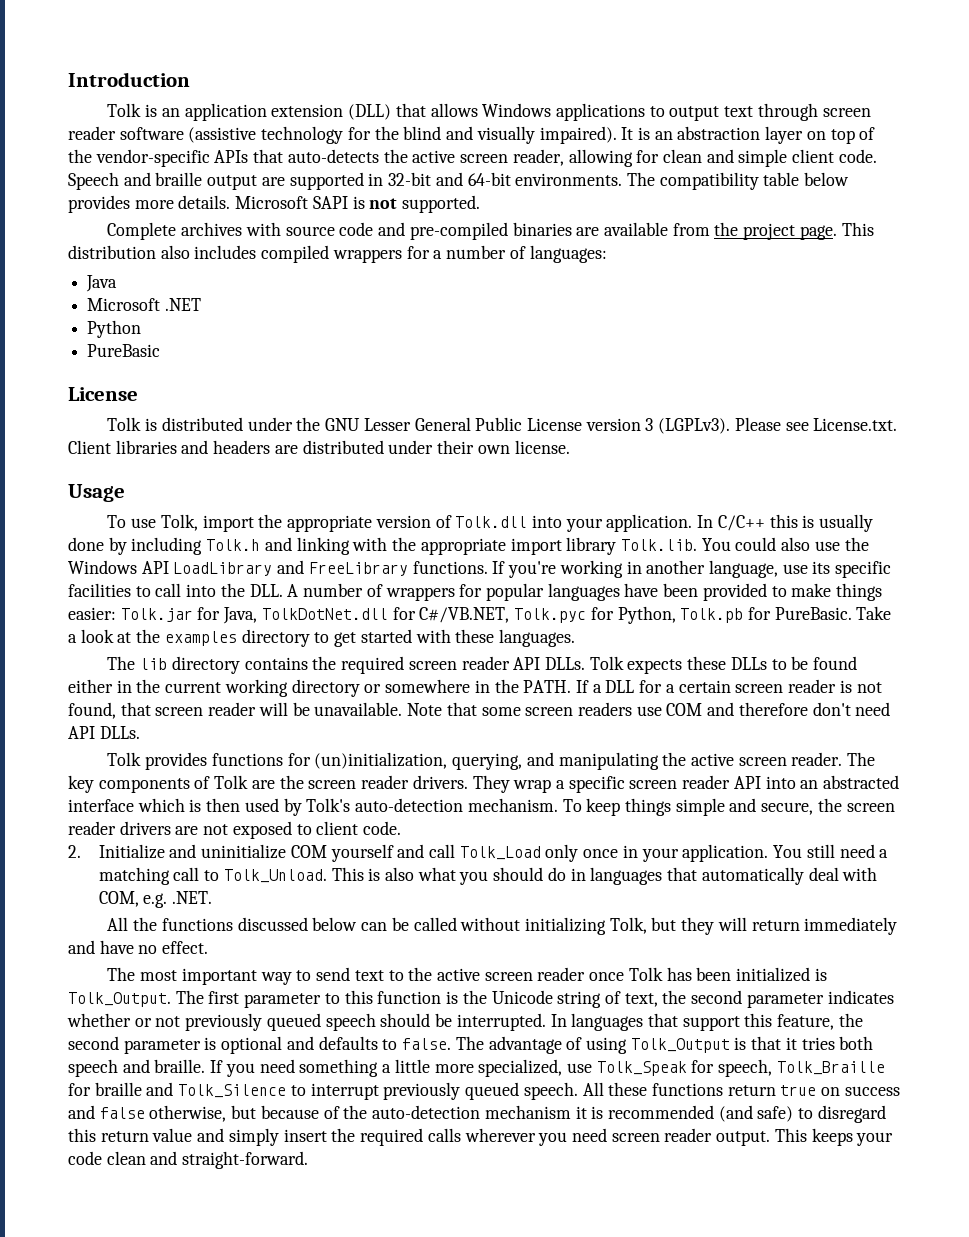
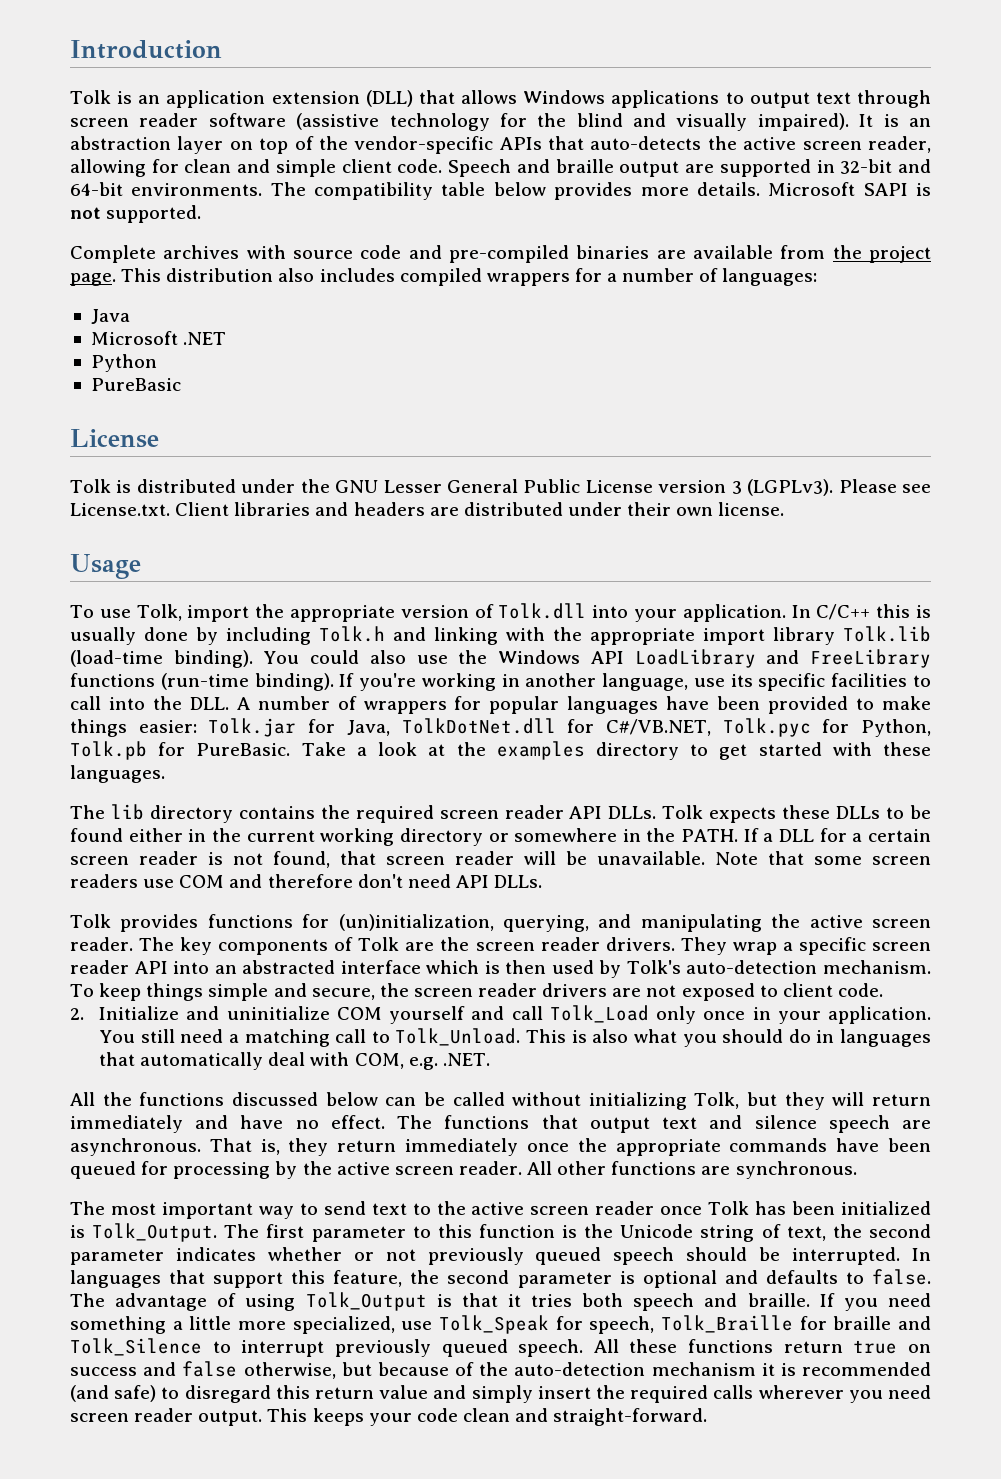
[620,539,697,551] Tolk.lib. -> [843,626,931,642] [70,650,253,668] Tolk.lib (load-time binding).
[412,561,488,574] functions. -> [70,673,334,691] functions (run-time binding).
(209, 947) none -> [397,1115,932,1133] [70,1138,932,1156] [70,1161,857,1179] The functions that output text and silence speech are asynchronous. That is, they return immediately once the appropriate commands have been queued for processing by the active screen reader. All other functions are synchronous.

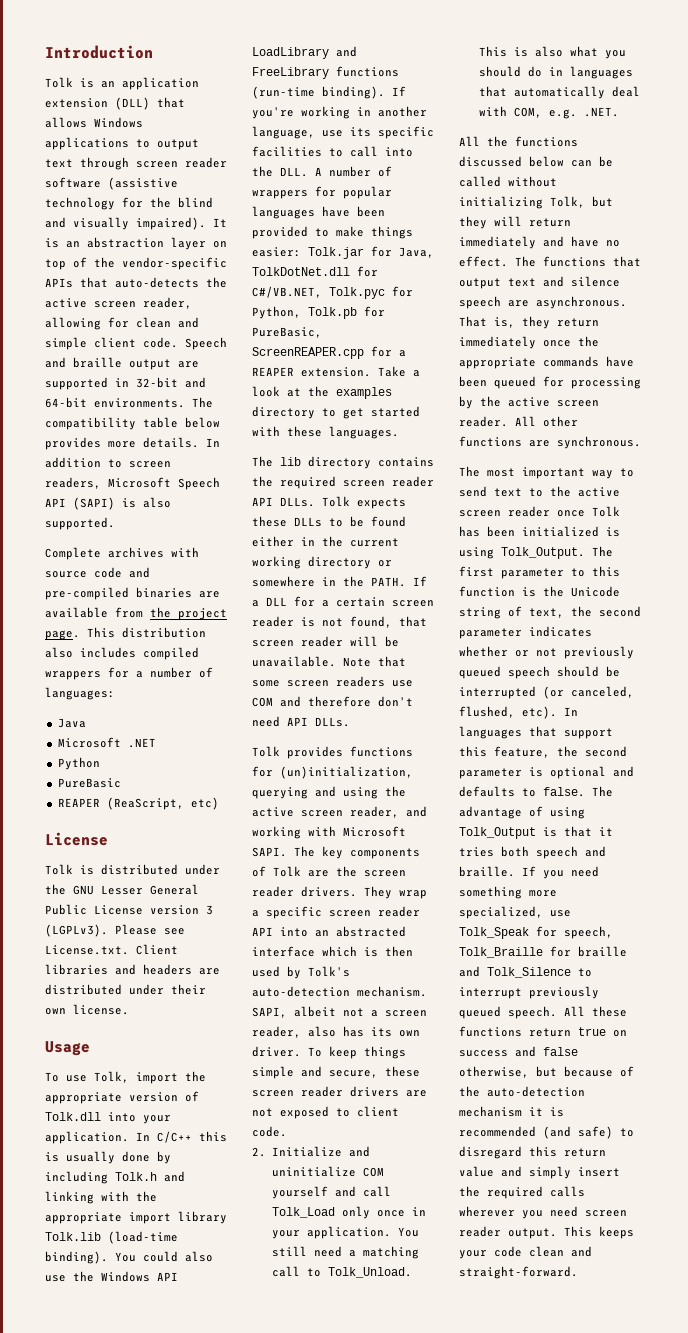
[768,182,932,196] [70,207,101,219] Microsoft SAPI is not -> [206,438,220,447] [45,457,171,468] [45,477,220,490] [45,497,171,510] In addition to screen readers, Microsoft Speech API (SAPI) is also
(181, 384) none -> [57,797,219,810] // REAPER (ReaScript, etc)
[196,743,291,756] PureBasic. -> [252,327,322,338] [252,346,406,359] [252,367,371,377] PureBasic, ScreenREAPER.cpp for a REAPER extension.
[502,914,931,932] [70,937,133,951] querying, and manipulating the active screen reader. -> [252,786,406,799] [252,806,427,818] [252,826,406,839] [252,847,287,857] querying and using the active screen reader, and working with Microsoft SAPI.
(931, 967) none -> [252,1006,427,1018] [252,1026,420,1038] [252,1046,301,1057] SAPI, albeit not a screen reader, also has its own driver.
[379,983,409,997] the -> [385,1066,420,1077] these
(85, 1231) none -> [459,547,494,559] using
[792,1247,901,1265] interrupted. -> [459,686,634,699] [459,706,557,719] interrupted (or canceled, flushed, etc).
[172,1316,232,1330] a little -> (522, 892) none

